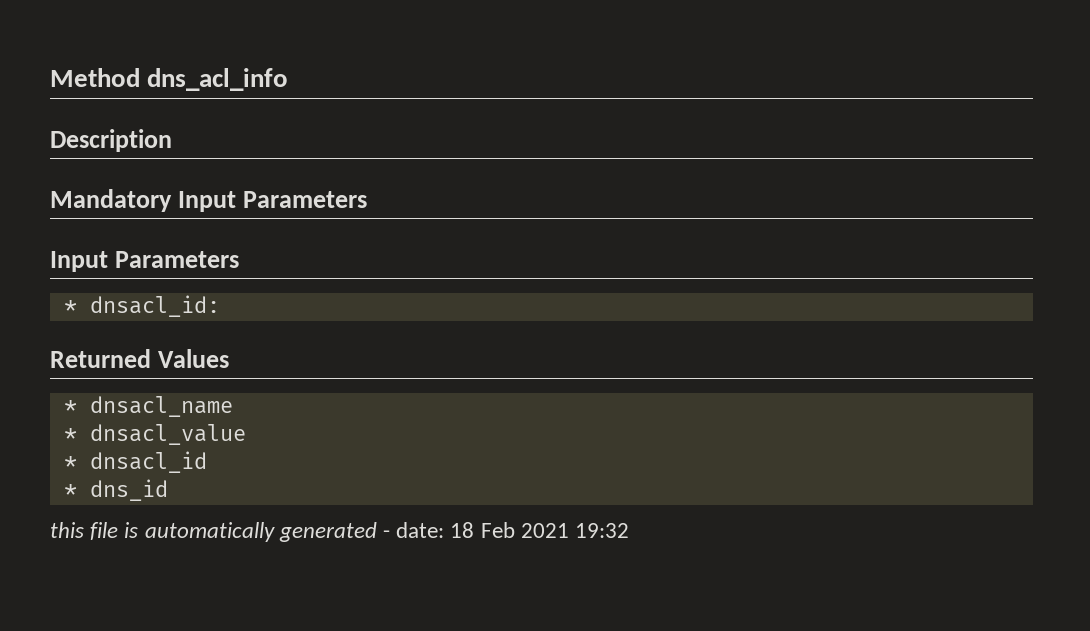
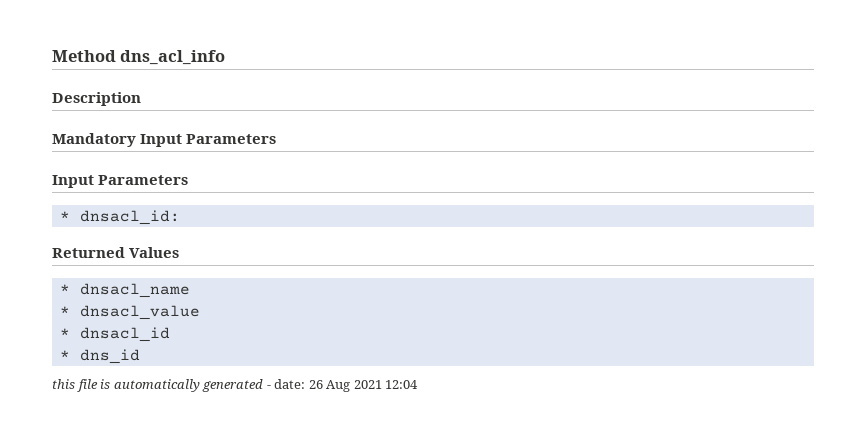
[450,522,630,538] 18 Feb 2021 19:32 -> [308,380,419,392] 26 Aug 2021 12:04

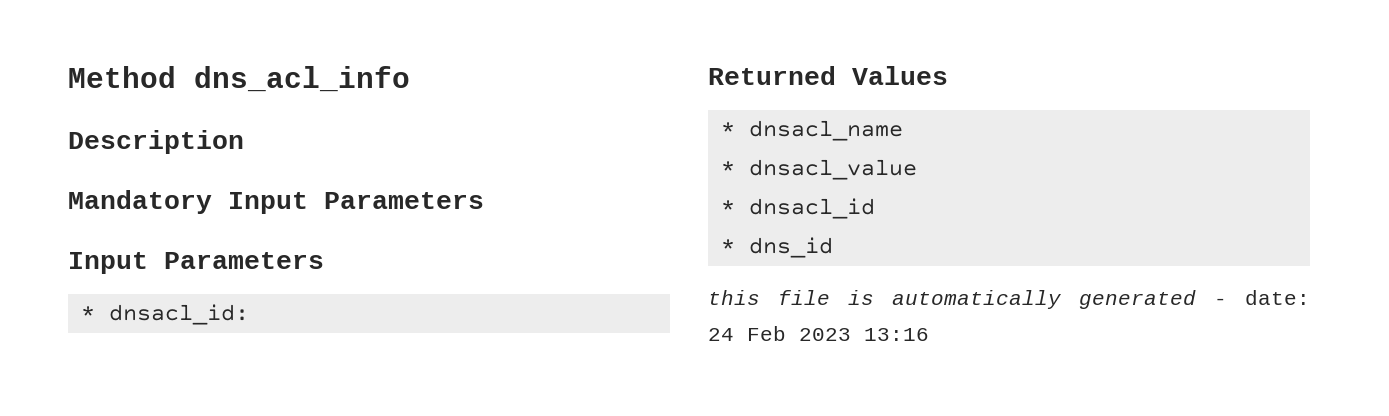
[308,380,419,392] 26 Aug 2021 12:04 -> [708,326,929,341] 24 Feb 2023 13:16

